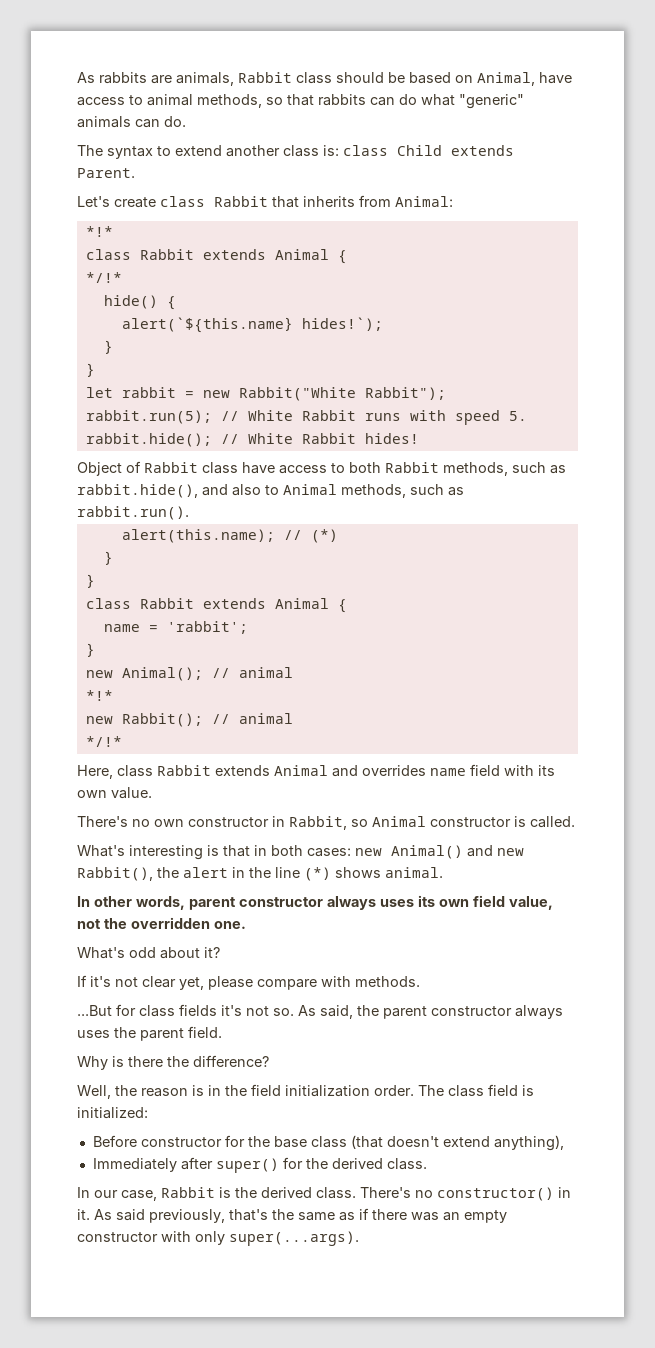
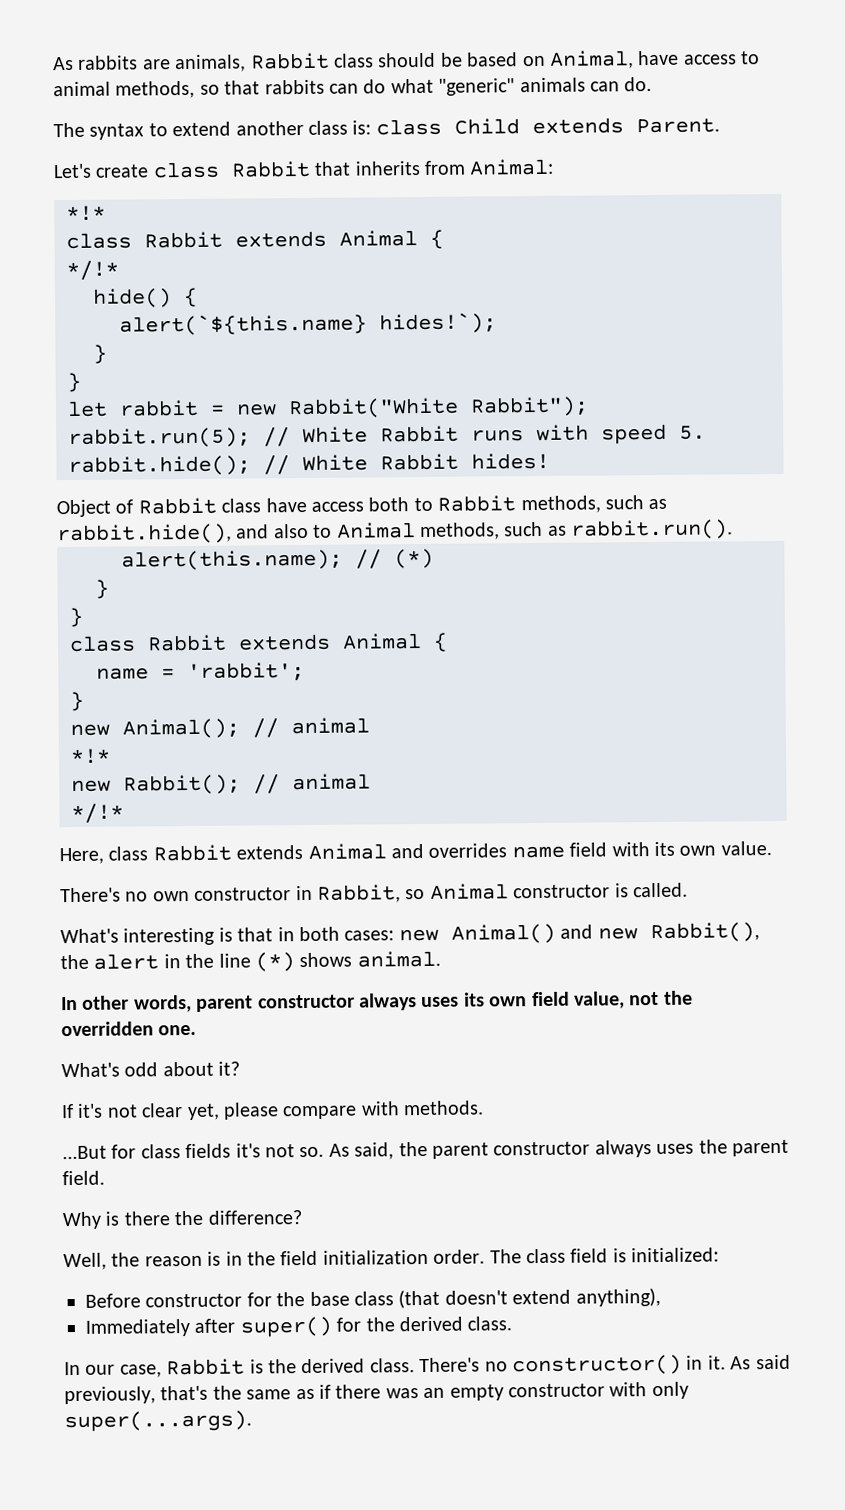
[331,462,381,473] to both -> [368,497,433,512] both to

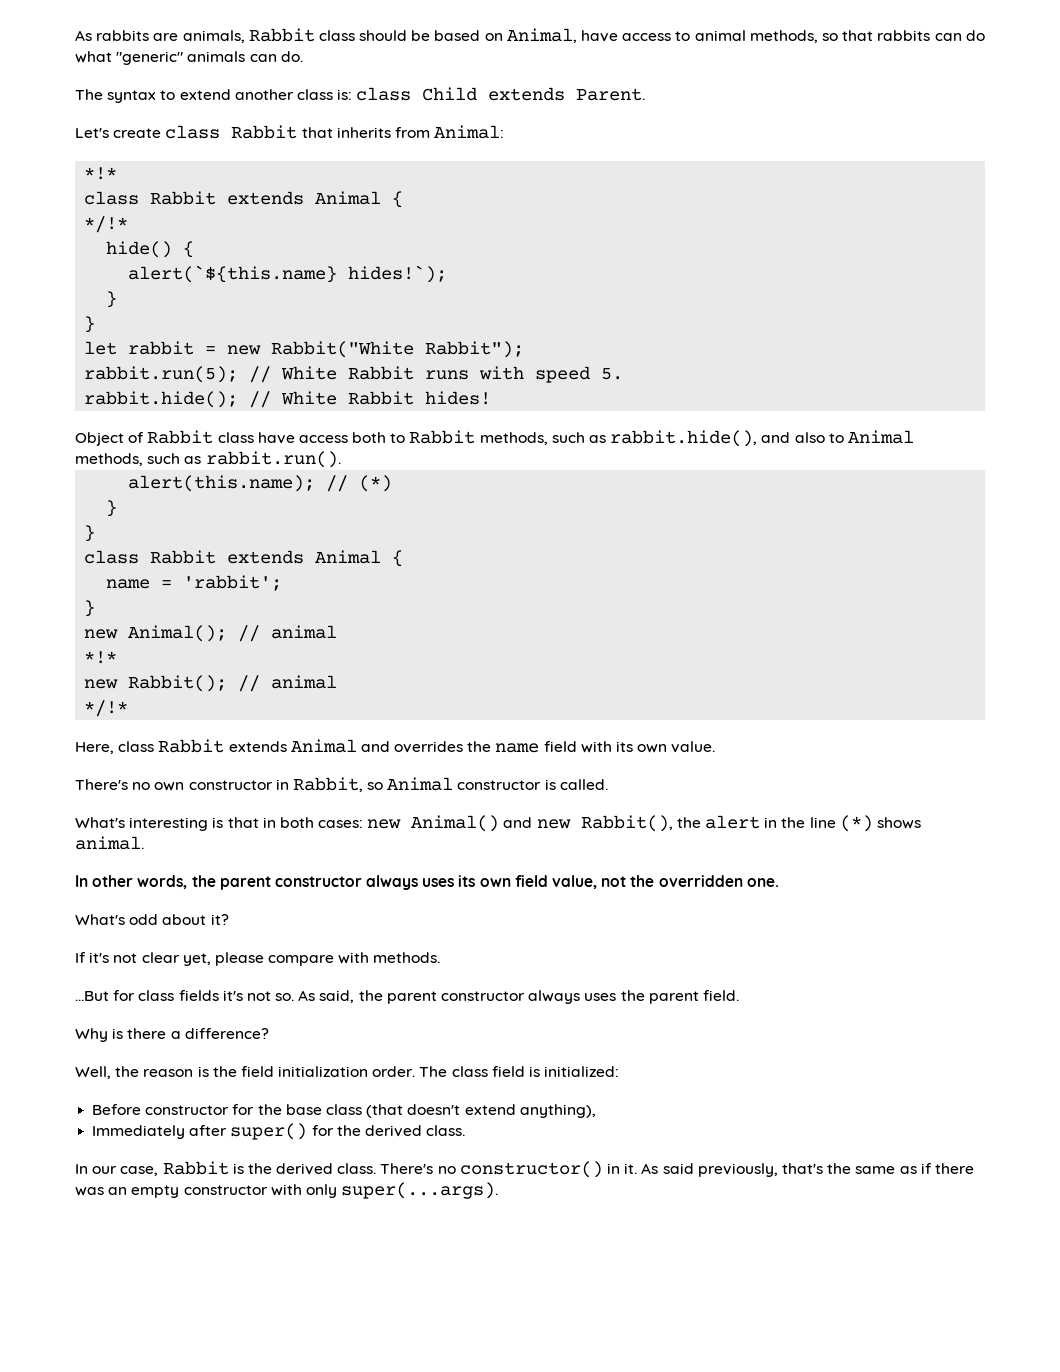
(508, 850) none -> [467,741,492,752] the
(192, 1003) none -> [191,875,216,887] the
[174,1210,205,1226] the -> [170,1031,181,1039] a
[225,1251,243,1266] in -> (209, 1071) none

